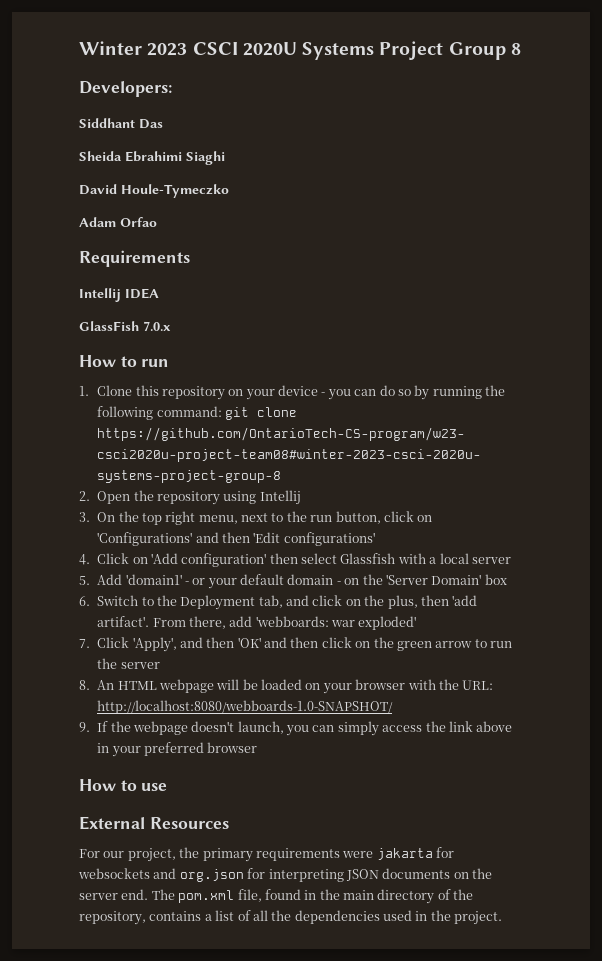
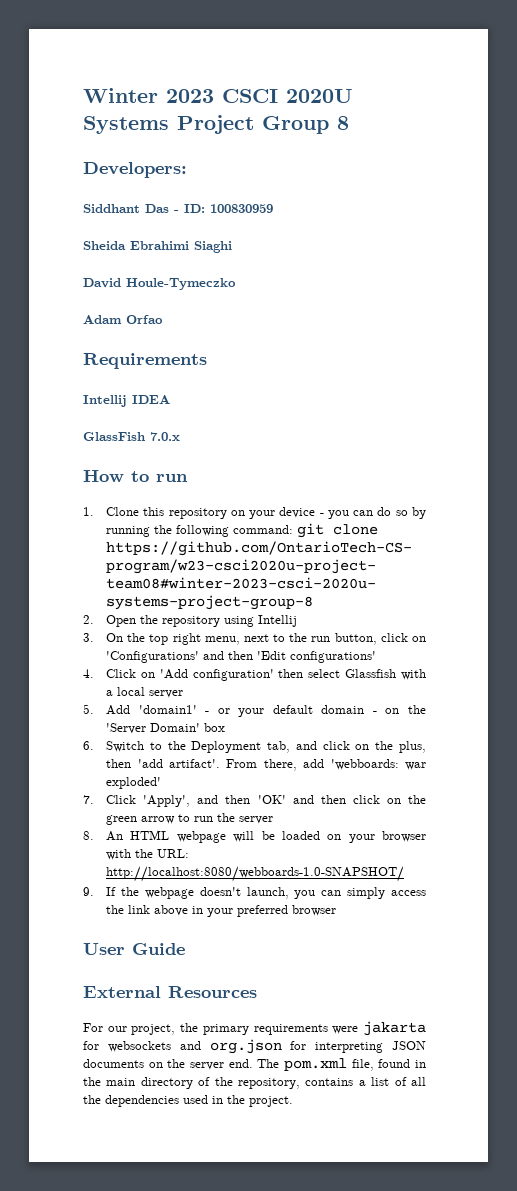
(163, 124) none -> [174,204,273,213] - ID: 100830959
[79,779,168,791] How to use -> [83,943,185,955] User Guide

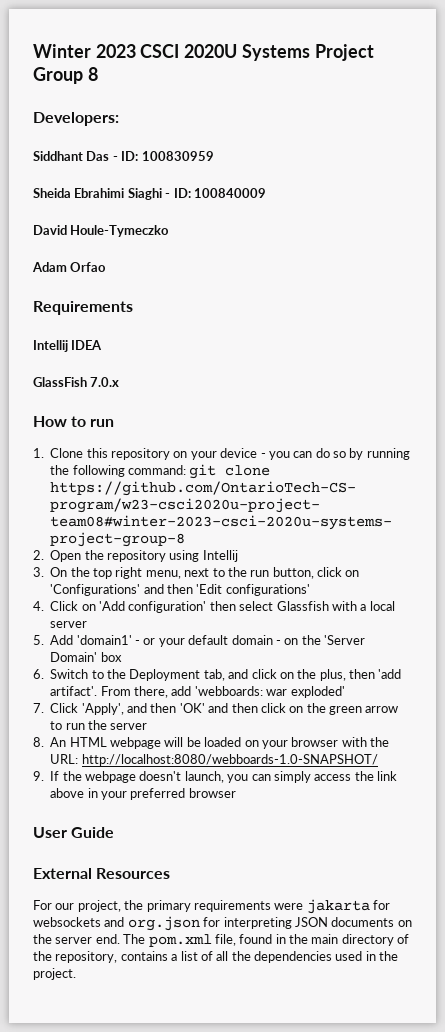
(232, 247) none -> [165,188,266,198] - ID: 100840009

